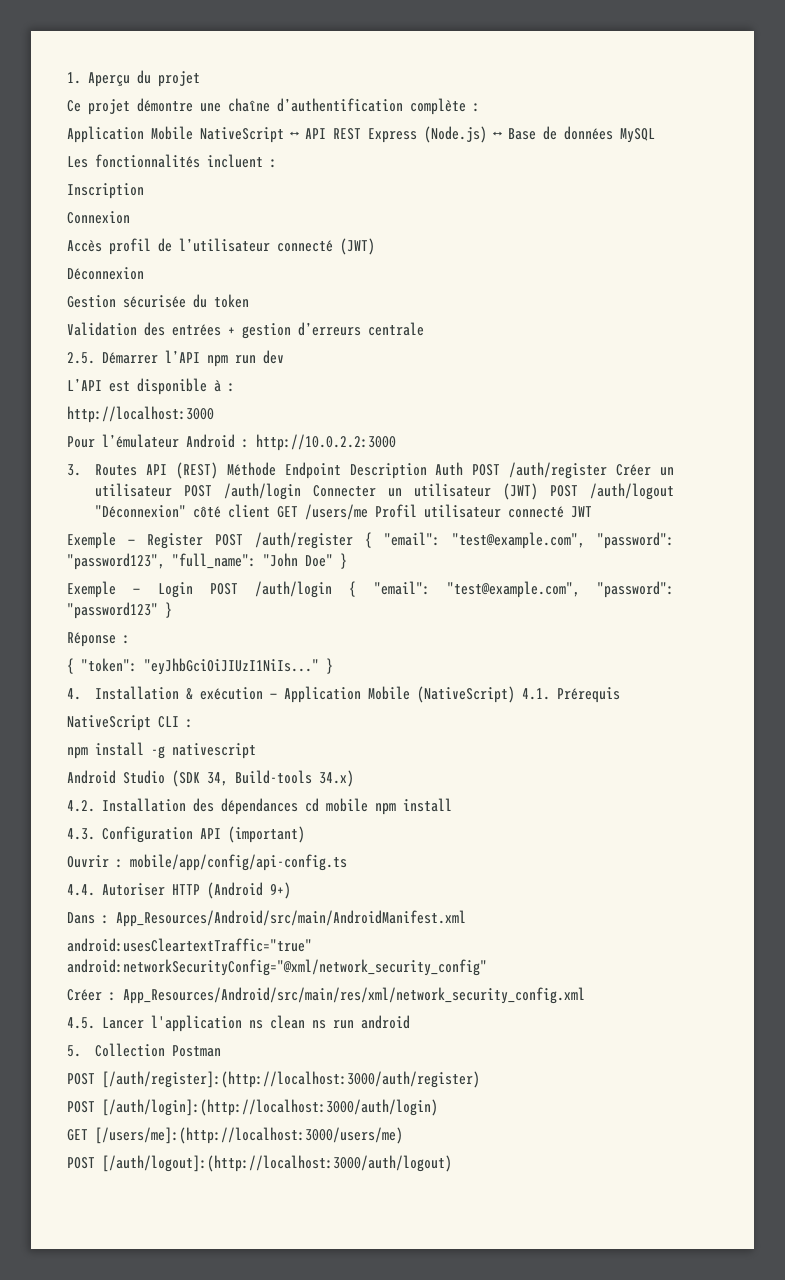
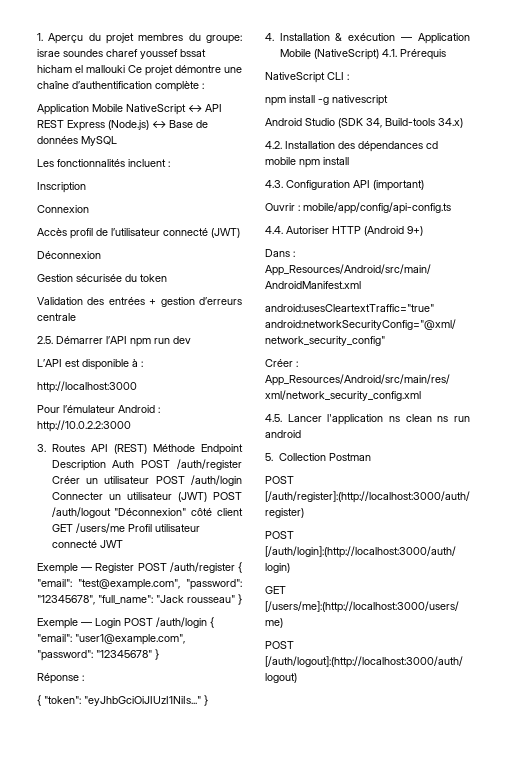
(200, 79) // -> [138,33,242,44] [37,49,206,59] [37,65,125,73] membres du groupe: israe soundes charef youssef bssat hicham el mallouki
[67,553,333,570] "password123", "full_name": "John Doe" -> [37,595,235,605] "12345678", "full_name": "Jack rousseau"
[446,581,674,598] [67,602,158,619] "test@example.com", "password": "password123" -> [75,634,185,645] [37,650,152,661] "user1@example.com", "password": "12345678"

